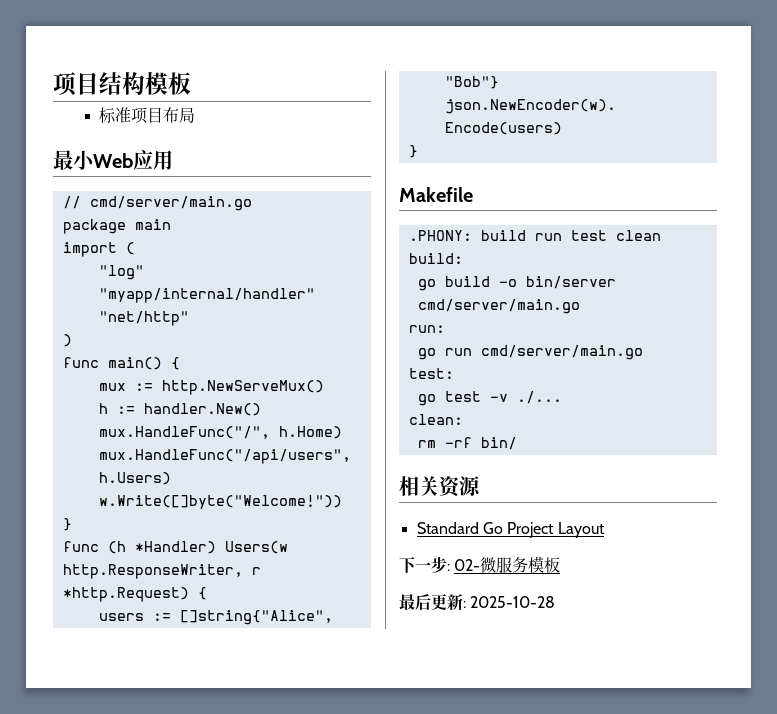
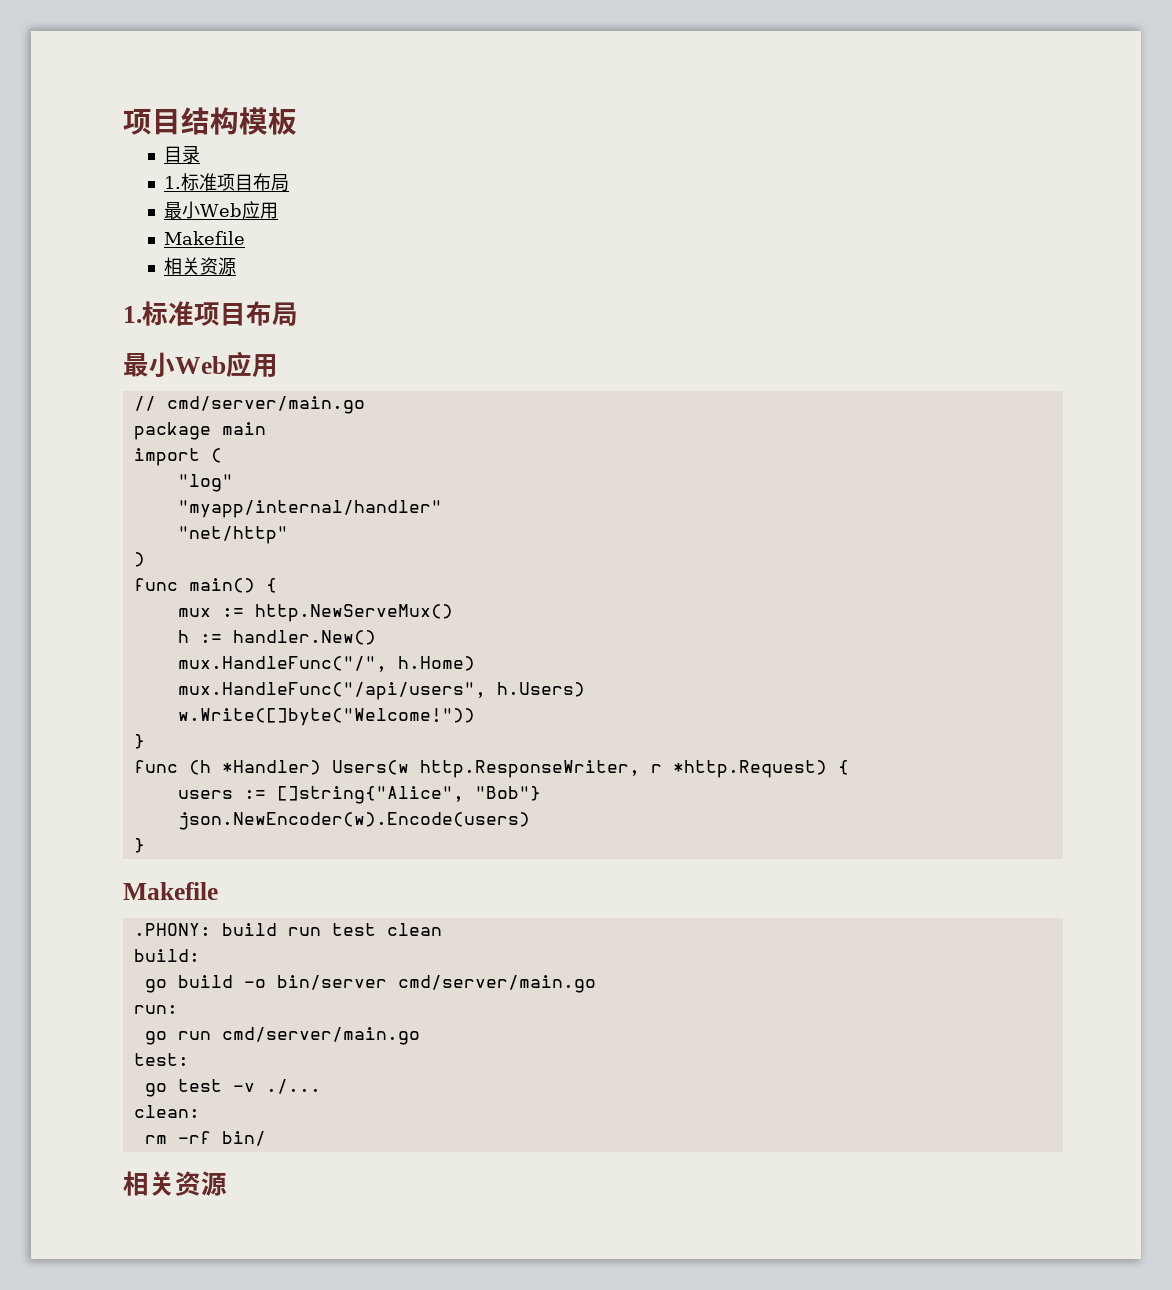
(191, 83) none -> [164,145,201,163] [164,173,290,192] [164,201,278,219] [164,231,246,245] [164,257,237,276] [123,306,142,323] 目录 // 1.标准项目布局 // 最小Web应用 // Makefile // 相关资源 // 1.
[416,522,605,538] [399,556,561,573] [399,594,556,611] // Standard Go Project Layout // 下一步: 02-微服务模板 // 最后更新: 2025-10-28 -> (227, 1183) none

